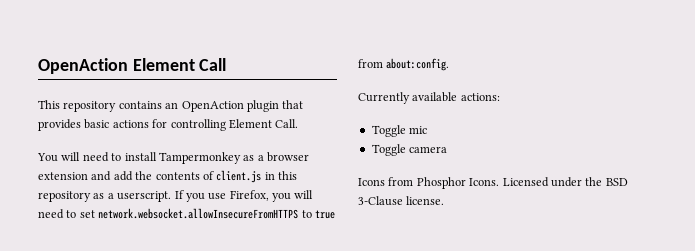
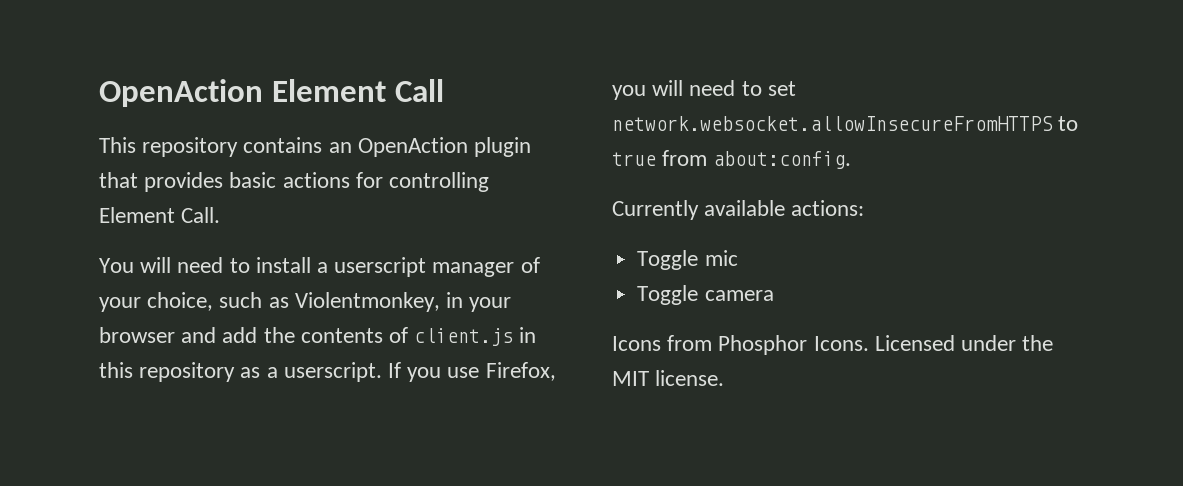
[158,152,309,164] [38,172,88,180] Tampermonkey as a browser extension -> [317,257,540,277] [99,292,512,312] [99,327,175,343] a userscript manager of your choice, such as Violentmonkey, in your browser
[605,178,628,186] [358,196,403,206] BSD 3-Clause -> [612,371,649,386] MIT

